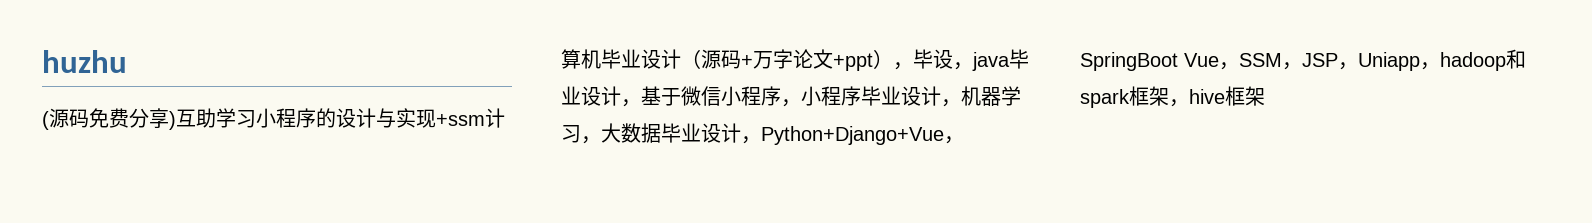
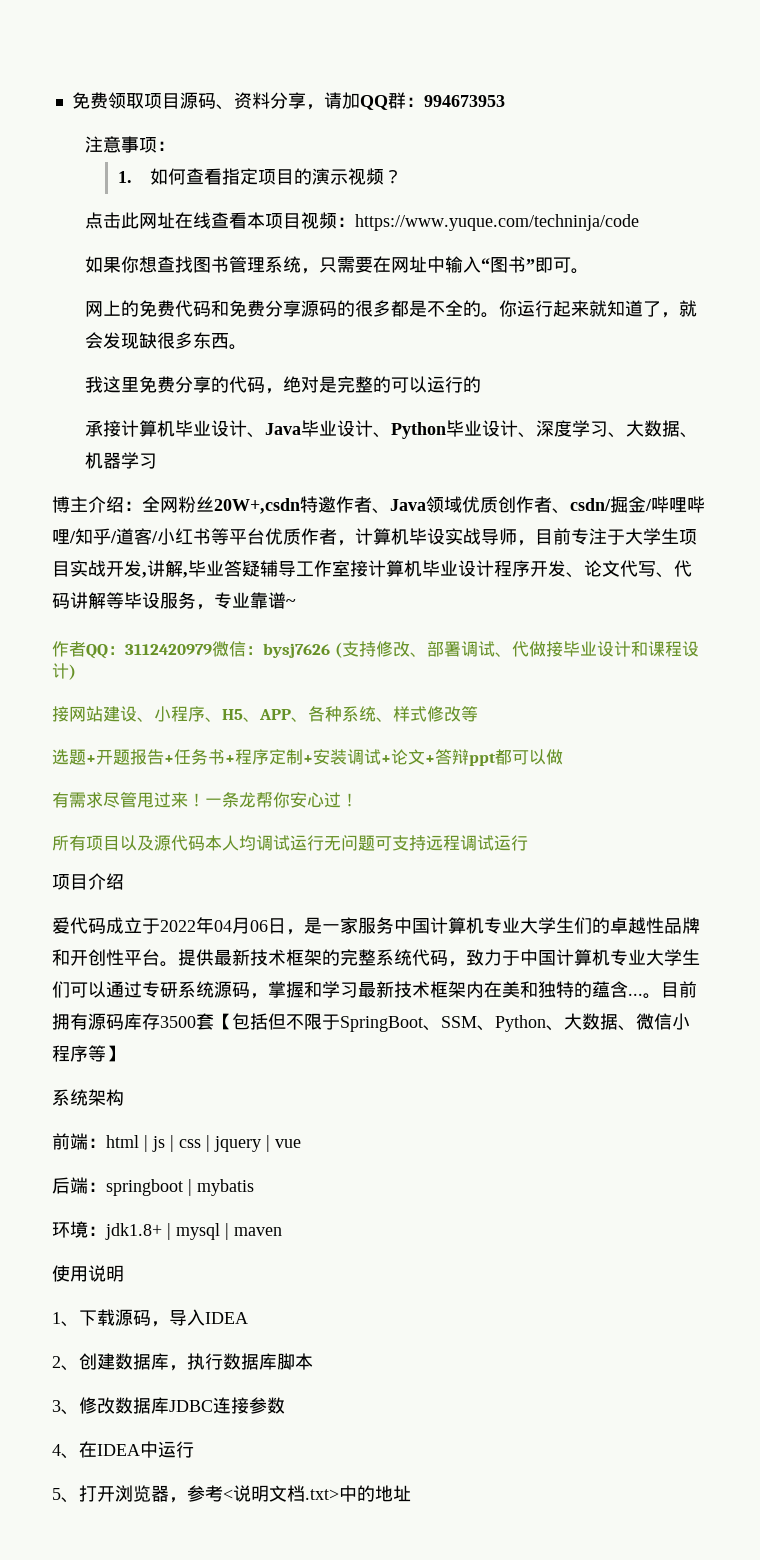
[42,50,127,73] [42,108,505,130] [561,49,1029,71] [561,86,1021,107] [561,123,964,145] [1080,49,1526,71] [1080,86,1265,108] huzhu // (源码免费分享)互助学习小程序的设计与实现+ssm计算机毕业设计（源码+万字论文+ppt），毕设，java毕业设计，基于微信小程序，小程序毕业设计，机器学习，大数据毕业设计，Python+Django+Vue，SpringBoot Vue，SSM，JSP，Uniapp，hadoop和spark框架，hive框架 -> [71,92,505,110] [84,136,175,153] [117,168,403,185] [84,212,639,231] [84,256,589,274] [84,300,697,318] [84,332,247,350] [84,376,481,394] [84,420,698,439] [84,452,157,469] [52,496,705,514] [52,528,697,546] [52,560,692,578] [52,592,296,610] [52,641,699,659] [52,663,76,680] [52,706,478,722] [52,749,563,766] [52,792,358,808] [52,835,528,851] [52,873,124,890] [52,917,700,935] [52,949,700,967] [52,981,697,999] [52,1013,690,1032] [52,1045,124,1062] [52,1089,124,1106] [52,1133,301,1152] [52,1177,254,1196] [52,1221,282,1240] [52,1265,124,1282] [52,1309,248,1327] [52,1353,313,1371] [52,1397,285,1415] [52,1441,194,1459] [52,1485,411,1503] 免费领取项目源码、资料分享，请加QQ群：994673953 // 注意事项： // 1.如何查看指定项目的演示视频？ // 点击此网址在线查看本项目视频：https://www.yuque.com/techninja/code // 如果你想查找图书管理系统，只需要在网址中输入“图书”即可。 // 网上的免费代码和免费分享源码的很多都是不全的。你运行起来就知道了，就会发现缺很多东西。 // 我这里免费分享的代码，绝对是完整的可以运行的 // 承接计算机毕业设计、Java毕业设计、Python毕业设计、深度学习、大数据、机器学习 // 博主介绍：全网粉丝20W+,csdn特邀作者、Java领域优质创作者、csdn/掘金/哔哩哔哩/知乎/道客/小红书等平台优质作者，计算机毕设实战导师，目前专注于大学生项目实战开发,讲解,毕业答疑辅导工作室接计算机毕业设计程序开发、论文代写、代码讲解等毕设服务，专业靠谱~ // 作者QQ：3112420979微信：bysj7626 (支持修改、部署调试、代做接毕业设计和课程设计) // 接网站建设、小程序、H5、APP、各种系统、样式修改等 // 选题+开题报告+任务书+程序定制+安装调试+论文+答辩ppt都可以做 // 有需求尽管甩过来！一条龙帮你安心过！ // 所有项目以及源代码本人均调试运行无问题可支持远程调试运行 // 项目介绍 // 爱代码成立于2022年04月06日，是一家服务中国计算机专业大学生们的卓越性品牌和开创性平台。提供最新技术框架的完整系统代码，致力于中国计算机专业大学生们可以通过专研系统源码，掌握和学习最新技术框架内在美和独特的蕴含...。目前拥有源码库存3500套【包括但不限于SpringBoot、SSM、Python、大数据、微信小程序等】 // 系统架构 // 前端：html | js | css | jquery | vue // 后端：springboot | mybatis // 环境：jdk1.8+ | mysql | maven // 使用说明 // 1、下载源码，导入IDEA // 2、创建数据库，执行数据库脚本 // 3、修改数据库JDBC连接参数 // 4、在IDEA中运行 // 5、打开浏览器，参考<说明文档.txt>中的地址

